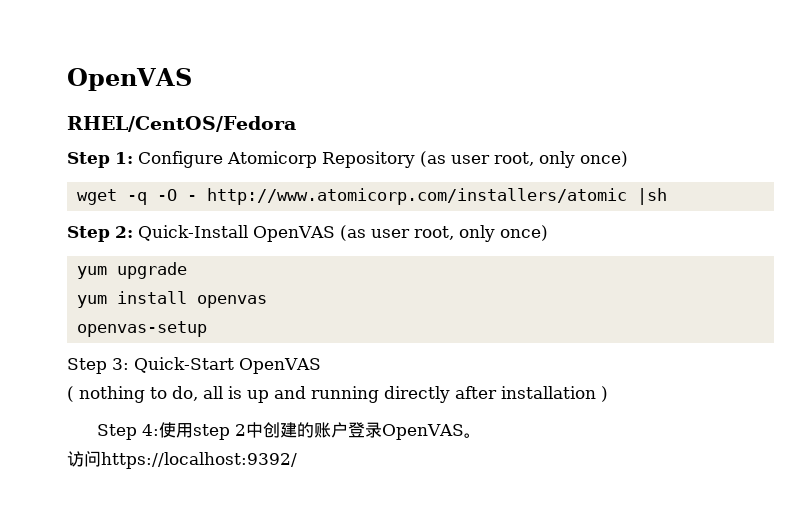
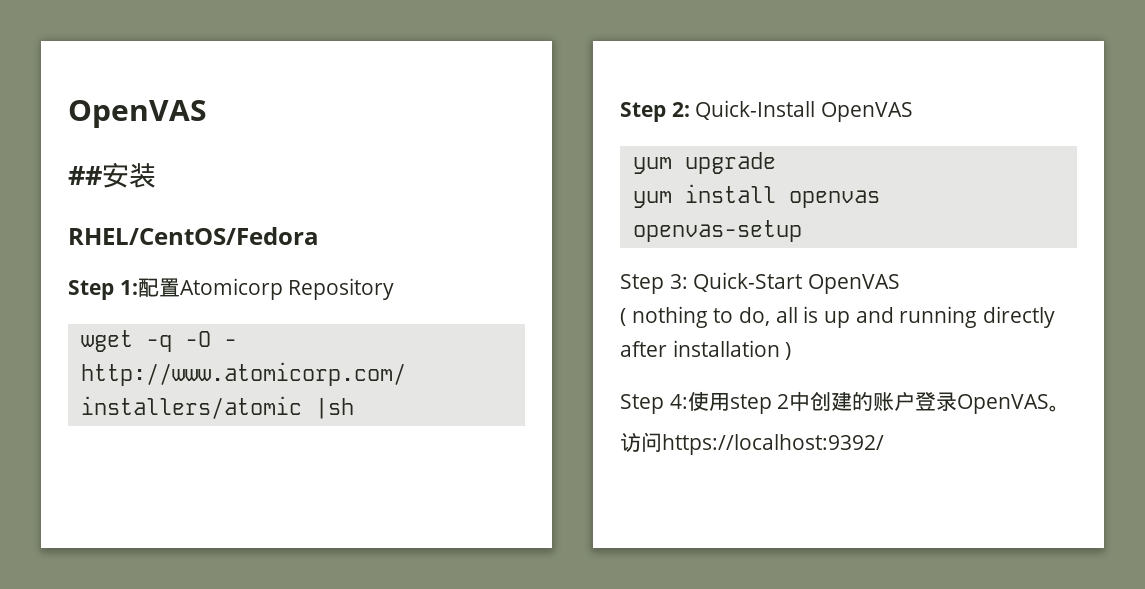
[67,68,192,91] OpenVAS -> [68,100,207,128] [68,162,156,188] OpenVAS // ##安装
[138,151,223,168] Configure -> [137,278,180,297] 配置
[420,151,628,168] (as user root, only once) -> (395, 289) none
[339,225,548,242] (as user root, only once) -> (914, 112) none

